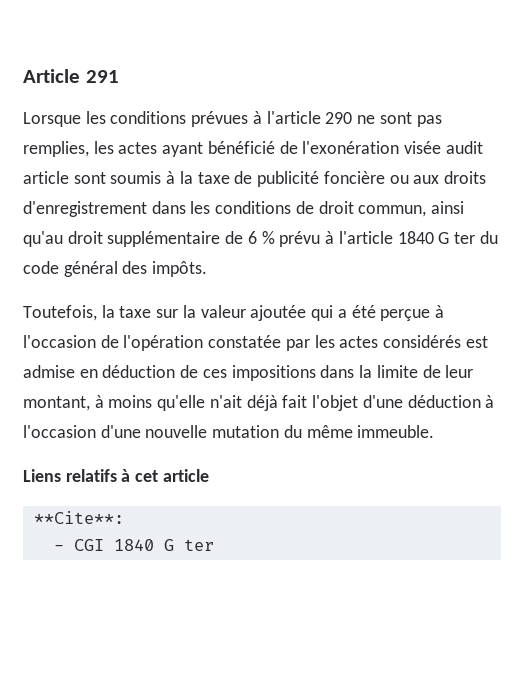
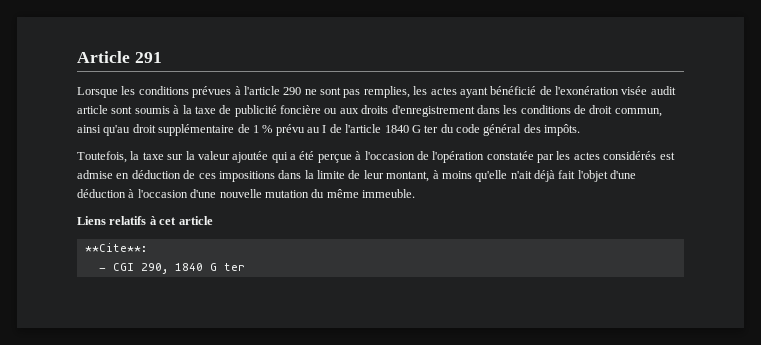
[247,231,257,244] 6 -> [252,125,259,133] 1
[325,231,335,244] à -> [307,124,342,133] au I de
(104, 545) none -> [140,263,168,274] 290,

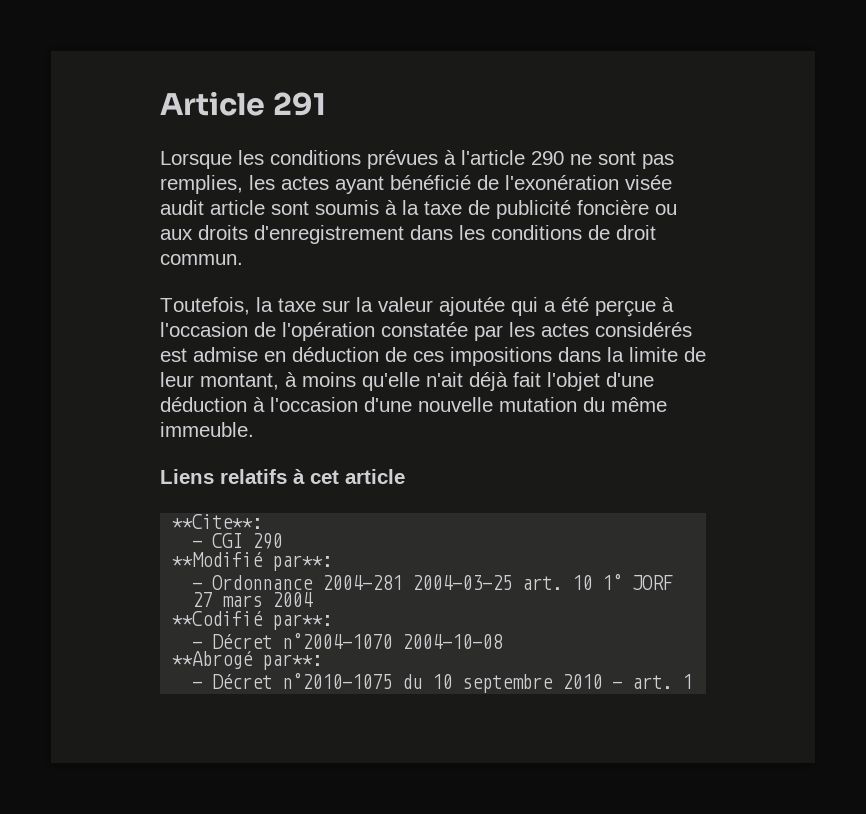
[614,108,662,117] [77,124,581,136] commun, ainsi qu'au droit supplémentaire de 1 % prévu au I de l'article 1840 G ter du code général des impôts. -> [160,254,243,265] commun.
[140,263,245,274] 290, 1840 G ter -> [252,533,283,549] [172,552,333,571] [192,573,674,590] [192,592,314,607] [172,611,333,630] [192,632,504,649] [172,651,323,670] [192,672,693,693] 290 // **Modifié par**: // - Ordonnance 2004-281 2004-03-25 art. 10 1° JORF 27 mars 2004 // **Codifié par**: // - Décret n°2004-1070 2004-10-08 // **Abrogé par**: // - Décret n°2010-1075 du 10 septembre 2010 - art. 1

